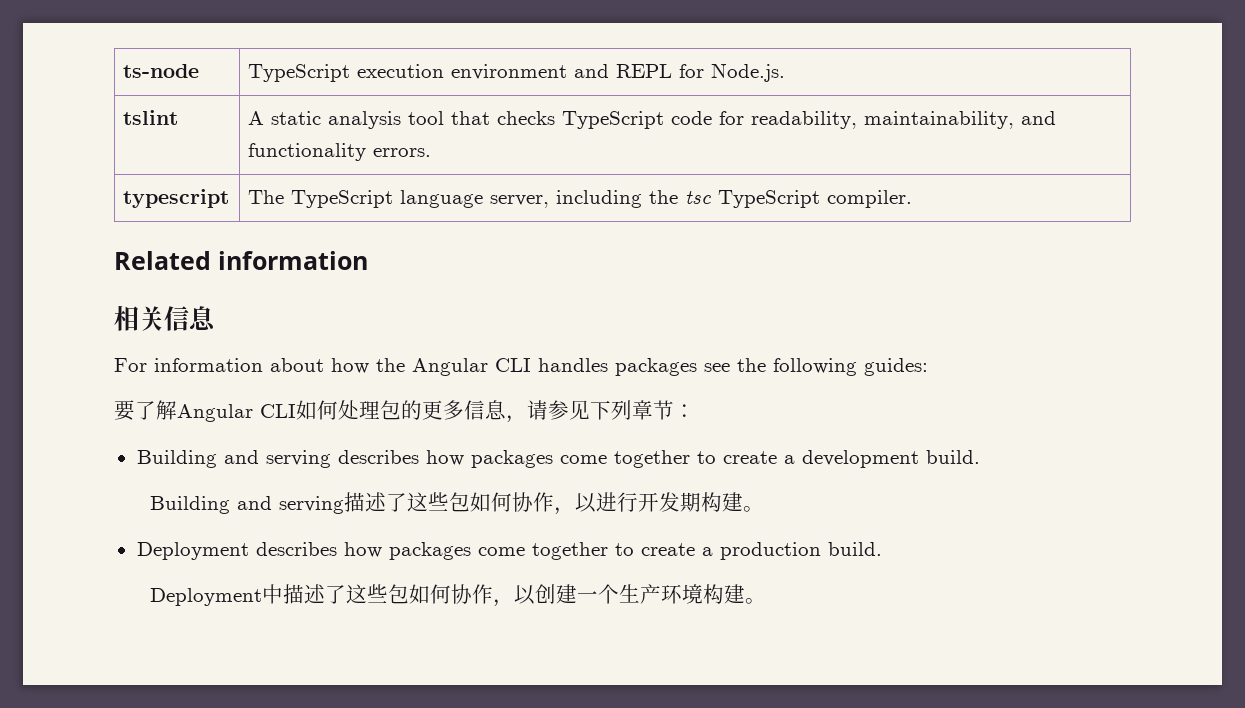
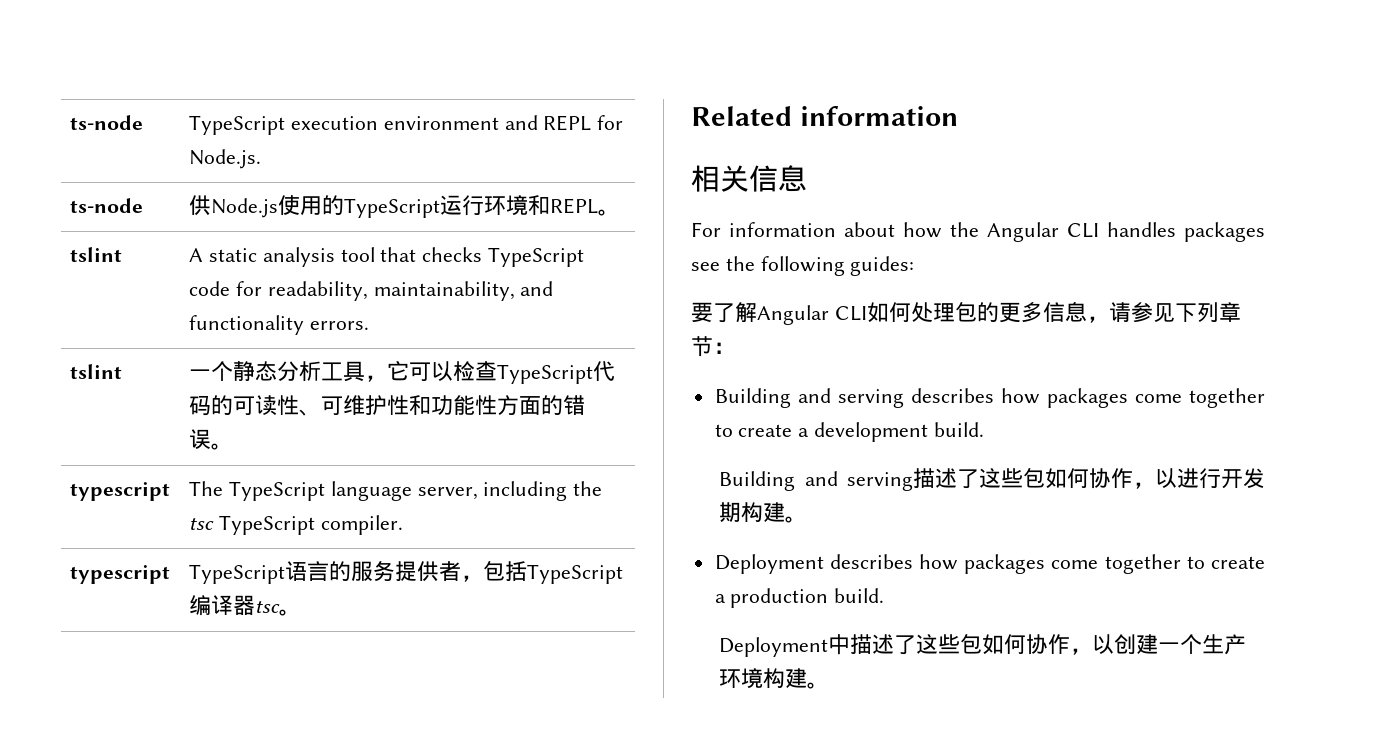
(786, 72) none -> [70,198,144,213] [189,195,621,218] // ts-node | 供Node.js使用的TypeScript运行环境和REPL。
(432, 152) none -> [70,364,123,379] [189,361,616,384] [189,395,586,416] [189,429,234,450] // tslint | 一个静态分析工具，它可以检查TypeScript代码的可读性、可维护性和功能性方面的错误。
(913, 199) none -> [70,565,171,584] [189,561,624,584] [189,595,302,616] // typescript | TypeScript语言的服务提供者，包括TypeScript编译器tsc。

